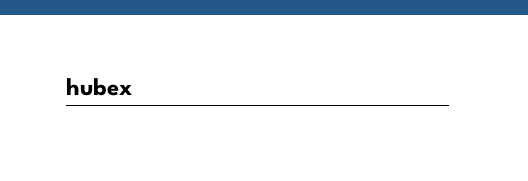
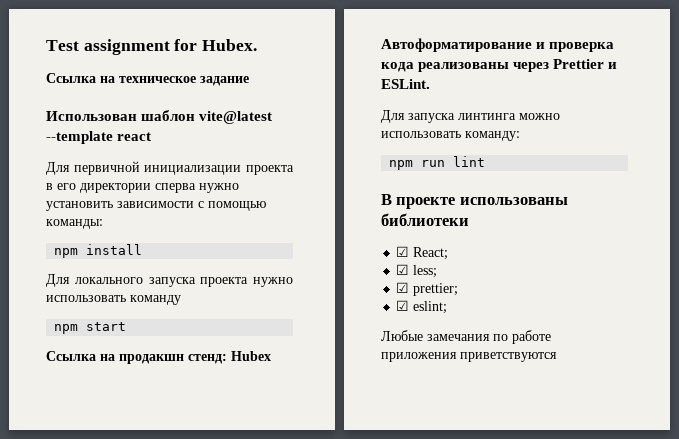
[66,78,132,96] hubex -> [46,39,258,55] [46,73,249,86] [46,110,273,124] [46,131,152,144] [46,161,294,175] [46,183,239,193] [46,201,266,211] [46,219,103,229] [54,244,143,258] [46,274,293,287] [46,295,181,305] [54,322,127,334] [46,351,271,364] [381,38,615,52] [381,59,618,72] [381,79,430,89] [381,110,560,123] [381,131,520,141] [389,156,486,170] [381,194,568,209] [381,213,469,226] [396,246,449,260] [396,264,438,278] [396,282,459,296] [396,300,448,314] [381,330,551,344] [381,352,557,362] Test assignment for Hubex. // Ссылка на техническое задание // Использован шаблон vite@latest --template react // Для первичной инициализации проекта в его директории сперва нужно установить зависимости с помощью команды: // npm install // Для локального запуска проекта нужно использовать команду // npm start // Ссылка на продакшн стенд: Hubex // Автоформатирование и проверка кода реализованы через Prettier и ESLint. // Для запуска линтинга можно использовать команду: // npm run lint // В проекте использованы библиотеки // ☑ React; // ☑ less; // ☑ prettier; // ☑ eslint; // Любые замечания по работе приложения приветствуются

